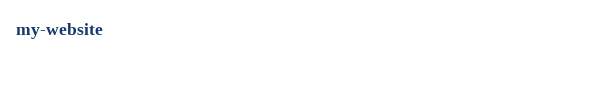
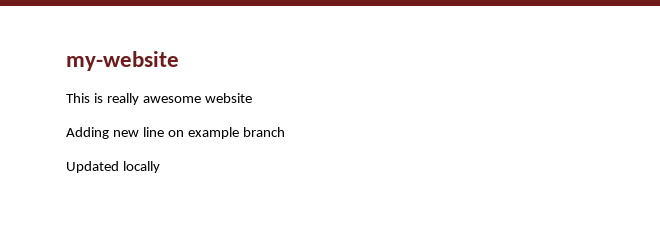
(103, 31) none -> [66,93,252,105] [66,127,285,139] [66,161,160,173] // This is really awesome website // Adding new line on example branch // Updated locally

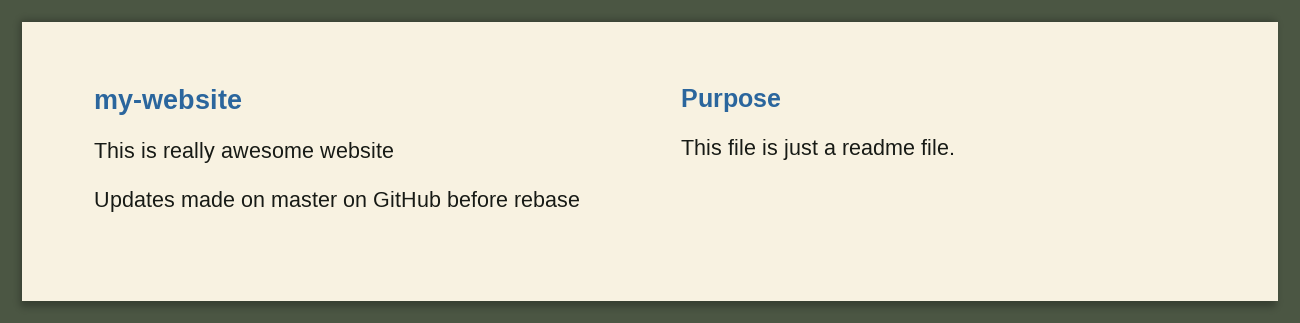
[66,127,285,139] [66,161,160,173] Adding new line on example branch // Updated locally -> [94,191,580,212] [681,89,781,112] [681,139,955,160] Updates made on master on GitHub before rebase // Purpose // This file is just a readme file.

